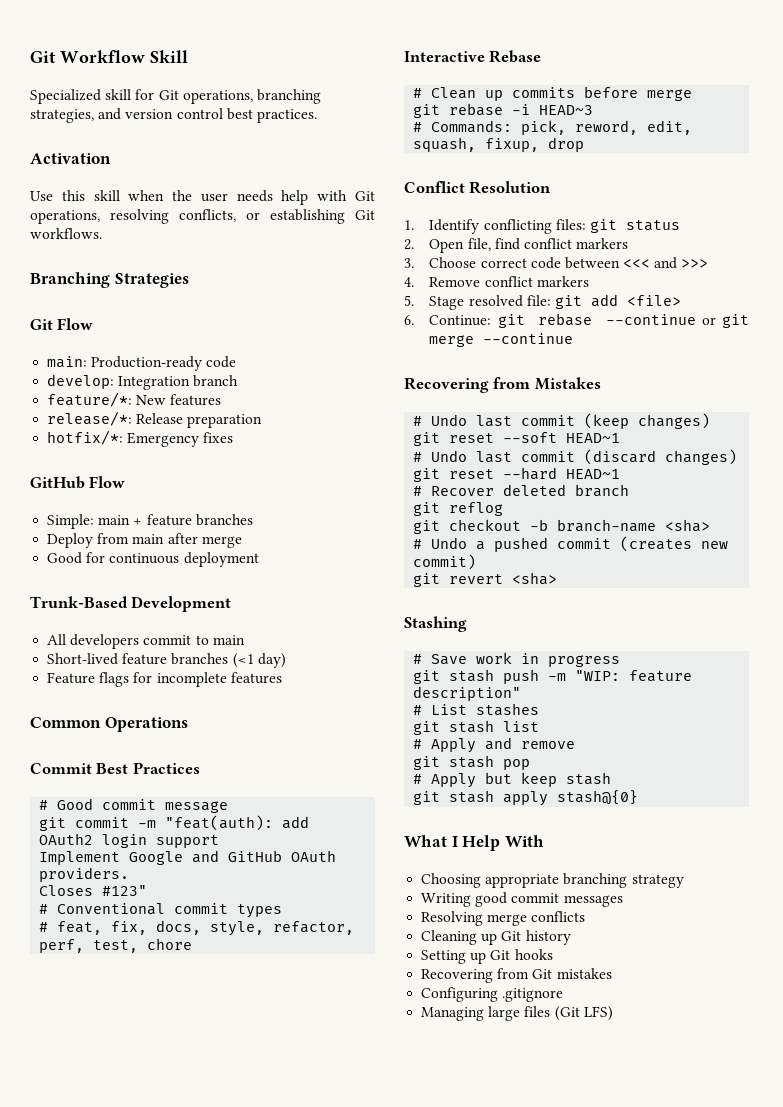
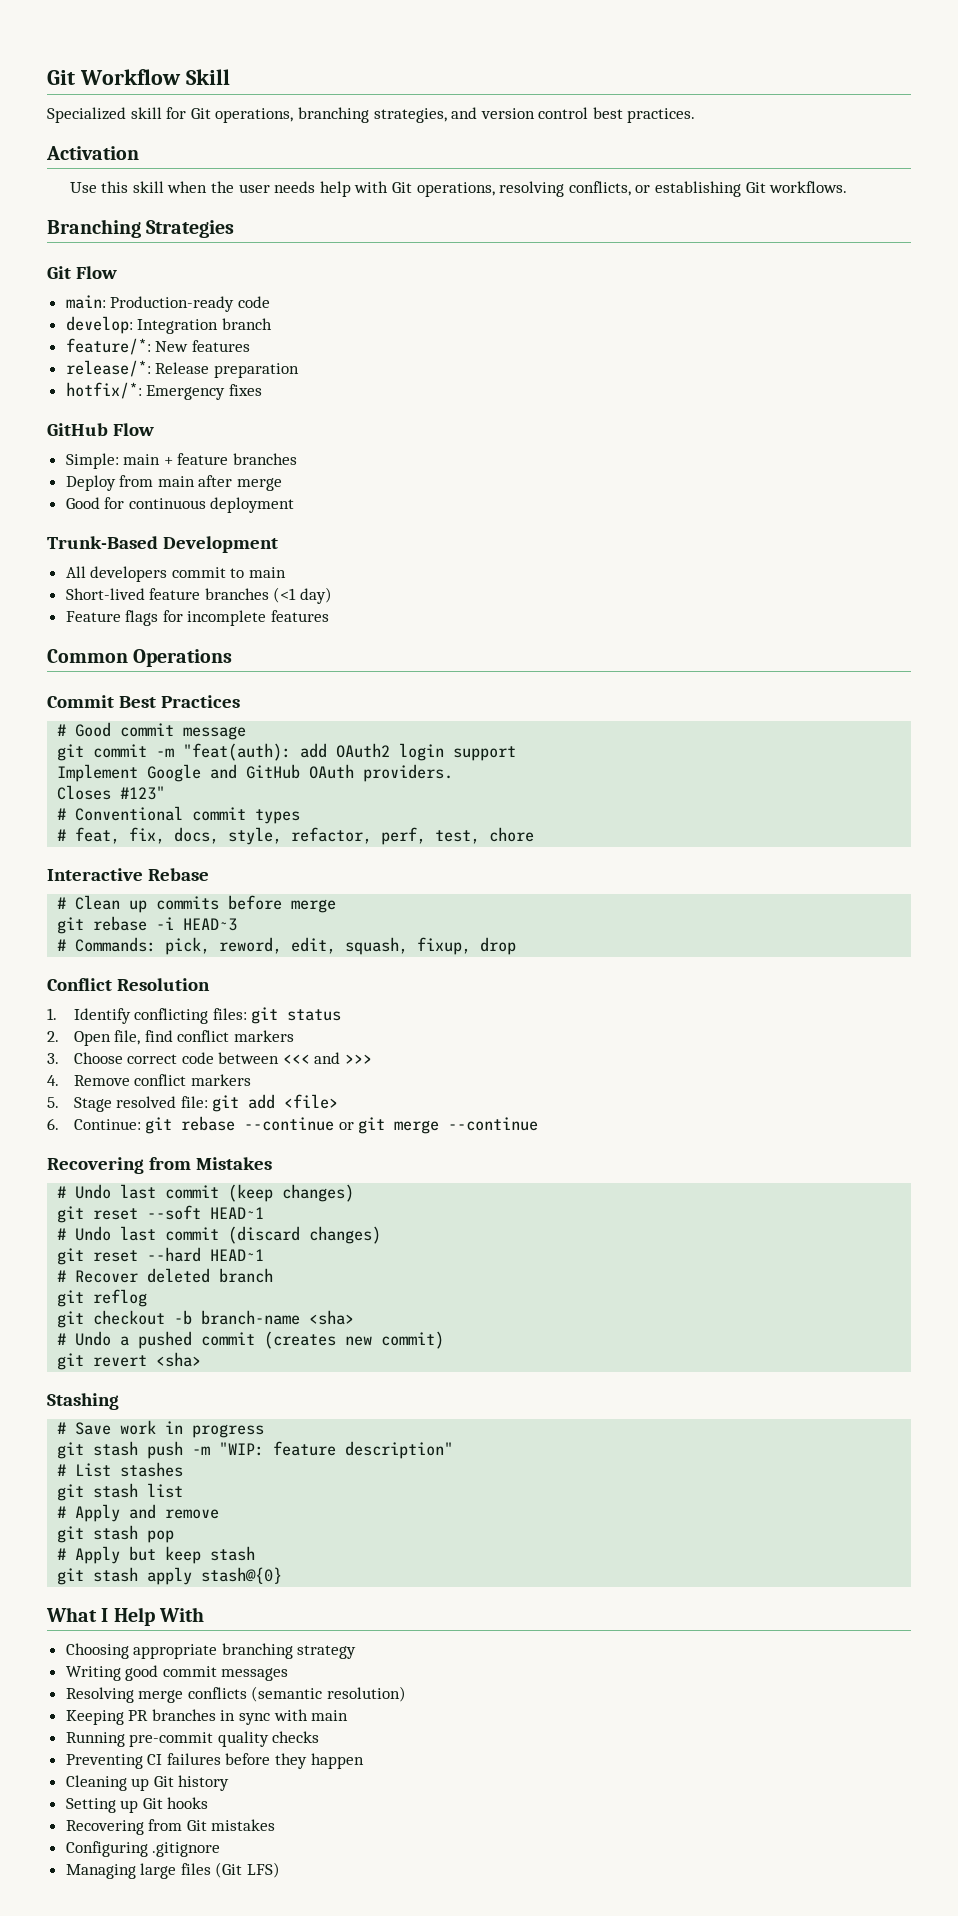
(586, 916) none -> [251,1686,407,1702] [65,1709,349,1725] [65,1731,320,1747] [65,1753,364,1769] (semantic resolution) // Keeping PR branches in sync with main // Running pre-commit quality checks // Preventing CI failures before they happen

